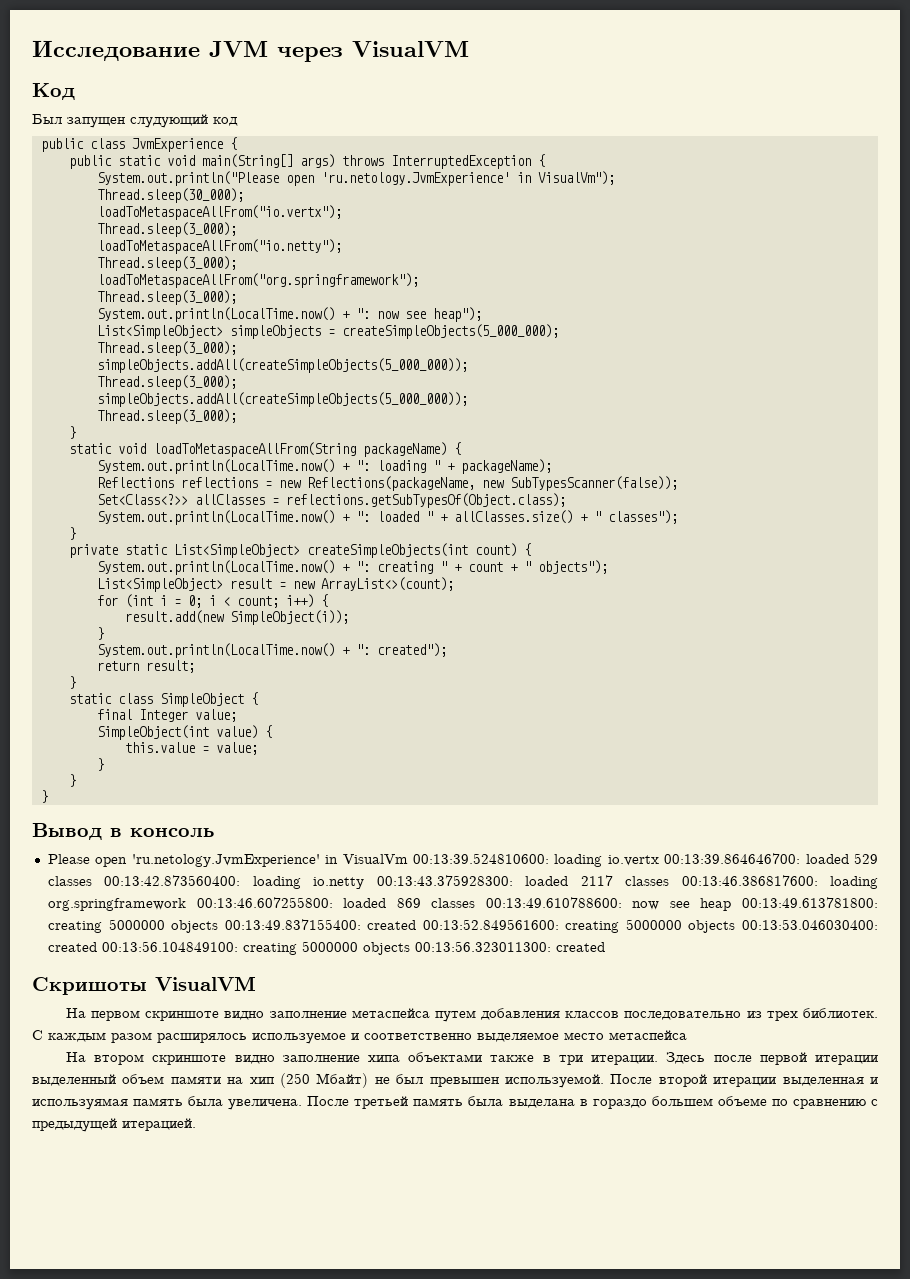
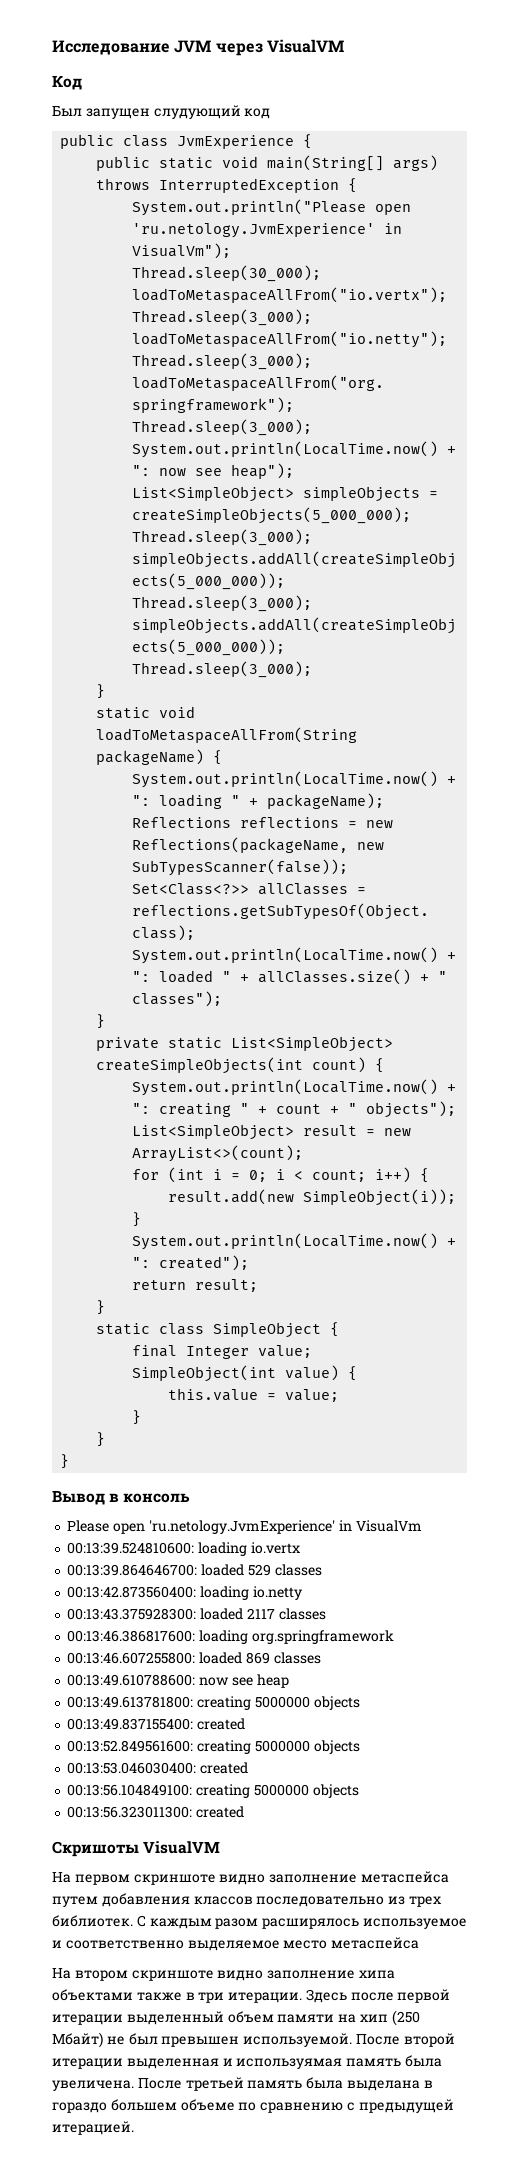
(408, 859) none -> (422, 1526) //
(659, 860) none -> (300, 1548) //
(92, 881) none -> (322, 1570) //
(365, 883) none -> (302, 1593) //
(670, 881) none -> (326, 1614) //
(186, 904) none -> (394, 1637) //
(476, 903) none -> (321, 1658) //
(732, 904) none -> (289, 1681) //
(219, 926) none -> (360, 1703) //
(417, 925) none -> (246, 1724) //
(736, 926) none -> (360, 1747) //
(97, 947) none -> (249, 1768) //
(410, 948) none -> (359, 1791) //

